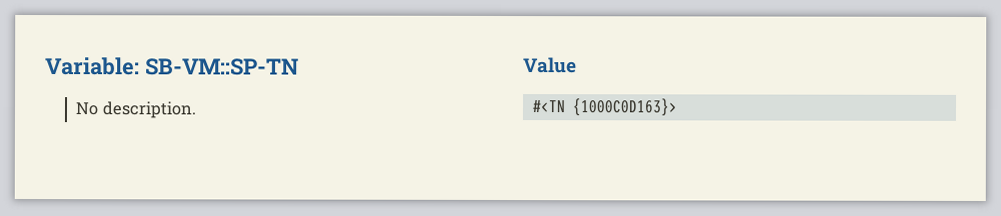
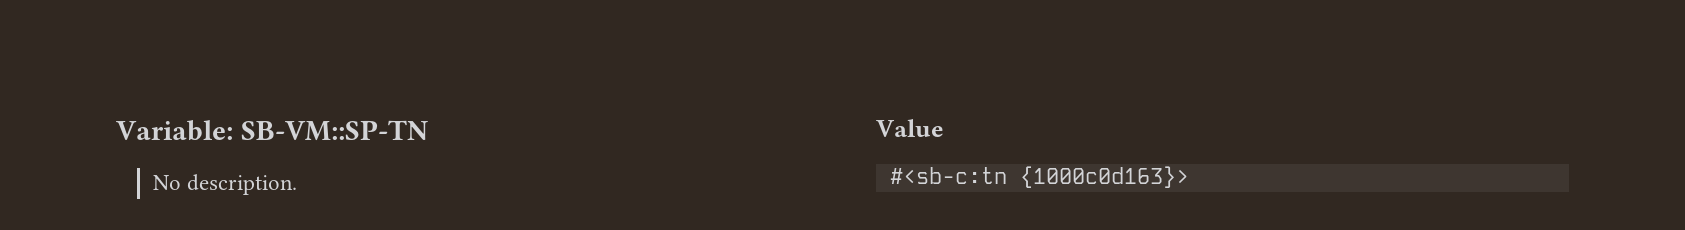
[531,98,678,117] #<TN {1000C0D163}> -> [889,166,1189,188] #<sb-c:tn {1000c0d163}>

